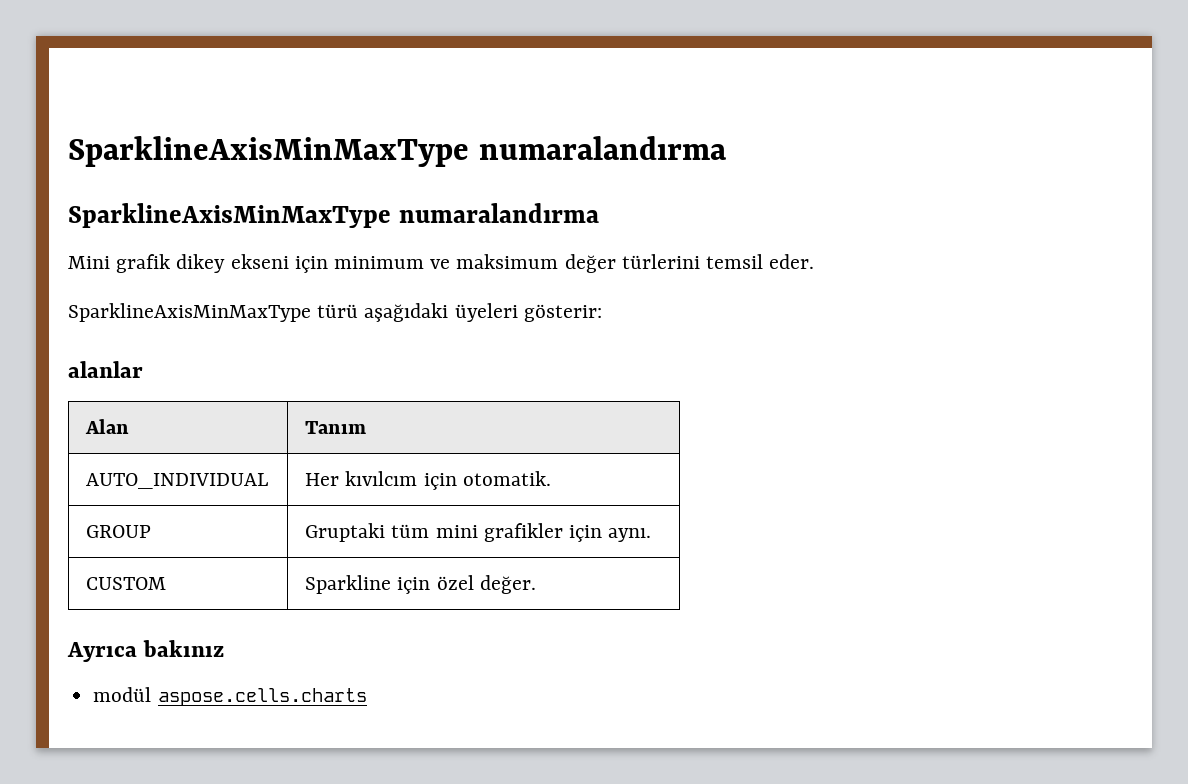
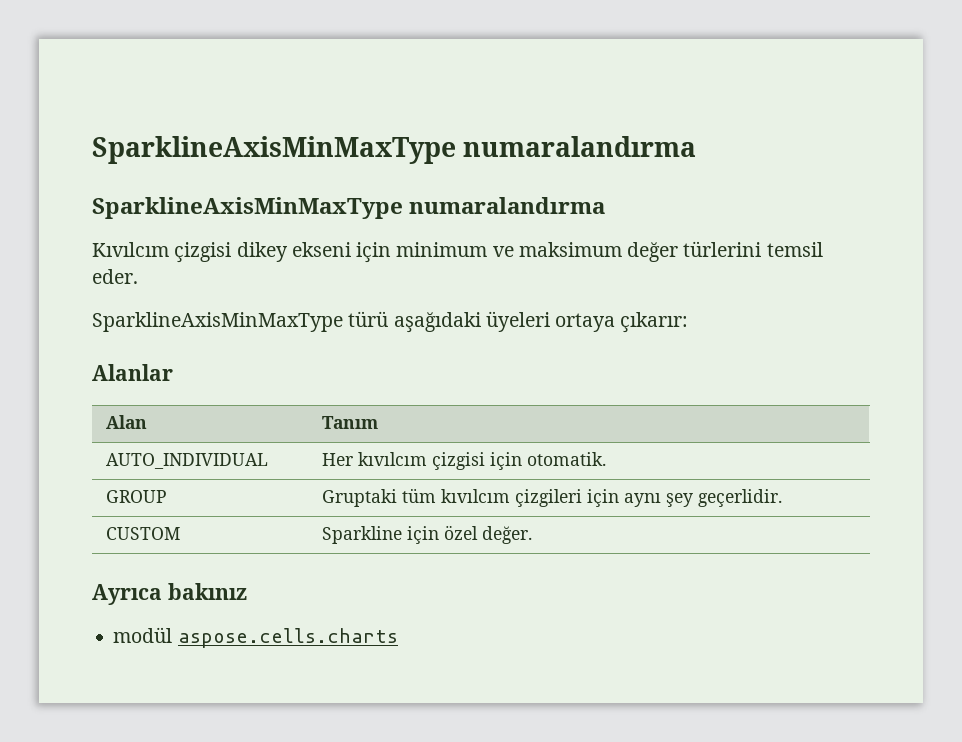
[68,254,171,273] Mini grafik -> [92,242,232,263] Kıvılcım çizgisi
[523,304,602,322] [68,361,143,378] gösterir: // alanlar -> [555,312,689,333] [92,364,173,381] ortaya çıkarır: // Alanlar
(418, 478) none -> [432,452,486,470] çizgisi
[435,523,652,542] mini grafikler için aynı. -> [441,489,783,507] kıvılcım çizgileri için aynı şey geçerlidir.

